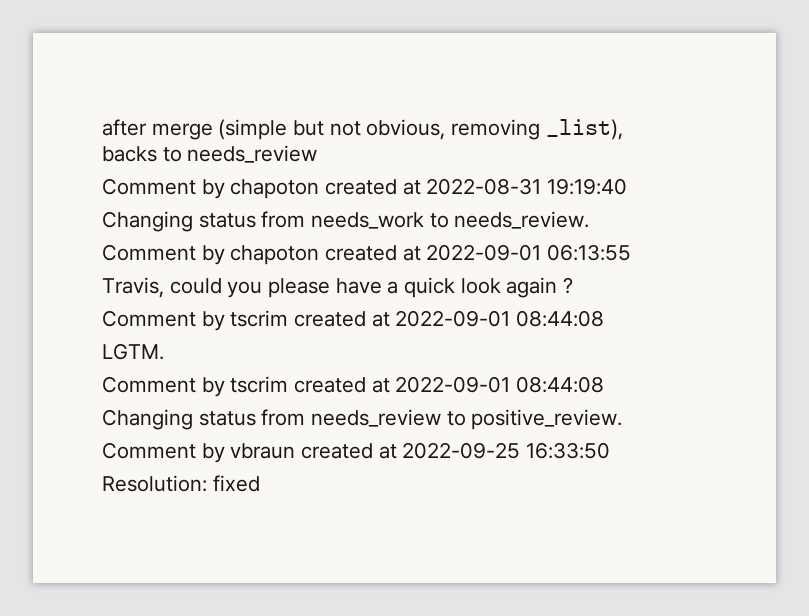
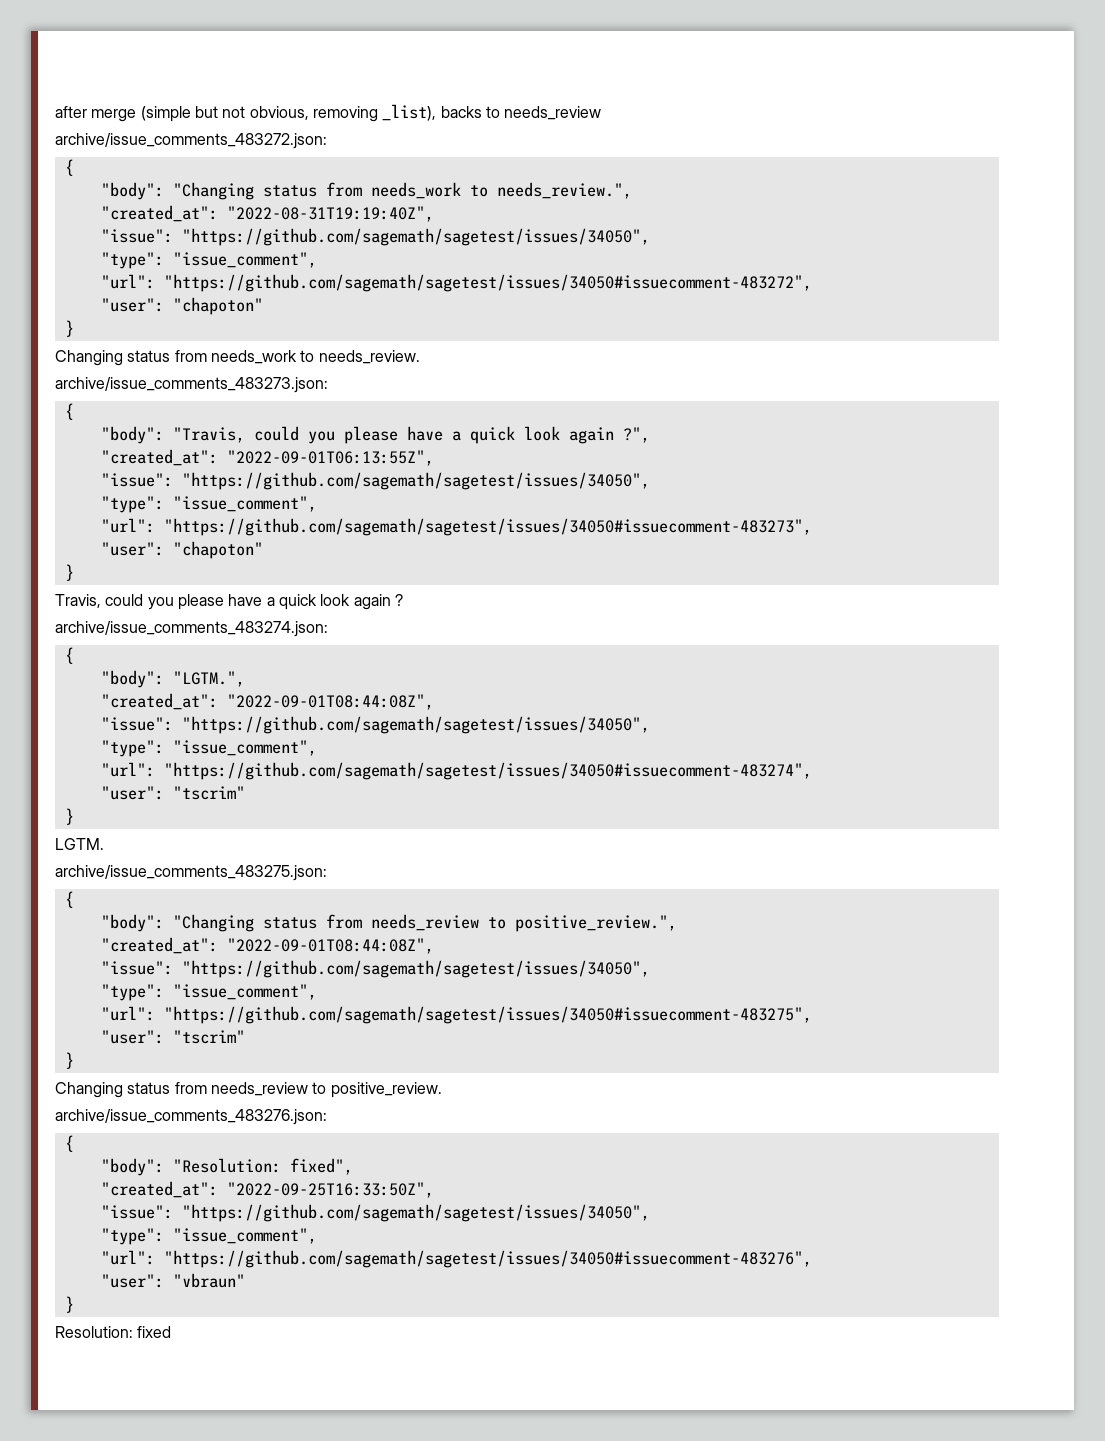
[102,178,628,199] Comment by chapoton created at 2022-08-31 19:19:40 -> [55,133,327,149] [64,159,74,176] [100,182,632,200] [100,205,434,222] [100,228,650,246] [100,252,317,269] [100,274,812,292] [100,297,263,315] [64,320,74,337] archive/issue_comments_483272.json: // { // "body": "Changing status from needs_work to needs_review.", // "created_at": "2022-08-31T19:19:40Z", // "issue": "https://github.com/sagemath/sagetest/issues/34050", // "type": "issue_comment", // "url": "https://github.com/sagemath/sagetest/issues/34050#issuecomment-483272", // "user": "chapoton" // }
[102,244,632,265] Comment by chapoton created at 2022-09-01 06:13:55 -> [55,377,328,393] [64,403,74,420] [100,426,650,444] [100,449,434,466] [100,472,650,490] [100,496,317,513] [100,518,812,536] [100,541,263,559] [64,564,74,581] archive/issue_comments_483273.json: // { // "body": "Travis, could you please have a quick look again ?", // "created_at": "2022-09-01T06:13:55Z", // "issue": "https://github.com/sagemath/sagetest/issues/34050", // "type": "issue_comment", // "url": "https://github.com/sagemath/sagetest/issues/34050#issuecomment-483273", // "user": "chapoton" // }
[102,310,605,331] [102,343,164,360] [102,376,605,397] Comment by tscrim created at 2022-09-01 08:44:08 // LGTM. // Comment by tscrim created at 2022-09-01 08:44:08 -> [55,621,328,637] [64,647,74,664] [100,670,245,688] [100,693,434,710] [100,716,650,734] [100,740,317,757] [100,762,812,780] [100,786,245,800] [64,808,74,825] [55,838,104,850] [55,865,327,881] [64,891,74,908] [100,914,677,932] [100,937,434,954] [100,960,650,978] [100,984,317,1001] [100,1006,812,1024] [100,1030,245,1044] [64,1052,74,1069] archive/issue_comments_483274.json: // { // "body": "LGTM.", // "created_at": "2022-09-01T08:44:08Z", // "issue": "https://github.com/sagemath/sagetest/issues/34050", // "type": "issue_comment", // "url": "https://github.com/sagemath/sagetest/issues/34050#issuecomment-483274", // "user": "tscrim" // } // LGTM. // archive/issue_comments_483275.json: // { // "body": "Changing status from needs_review to positive_review.", // "created_at": "2022-09-01T08:44:08Z", // "issue": "https://github.com/sagemath/sagetest/issues/34050", // "type": "issue_comment", // "url": "https://github.com/sagemath/sagetest/issues/34050#issuecomment-483275", // "user": "tscrim" // }
[102,442,611,463] Comment by vbraun created at 2022-09-25 16:33:50 -> [55,1109,327,1125] [64,1135,74,1152] [100,1158,353,1176] [100,1181,434,1198] [100,1204,650,1222] [100,1228,317,1245] [100,1250,812,1268] [100,1273,245,1288] [64,1296,74,1313] archive/issue_comments_483276.json: // { // "body": "Resolution: fixed", // "created_at": "2022-09-25T16:33:50Z", // "issue": "https://github.com/sagemath/sagetest/issues/34050", // "type": "issue_comment", // "url": "https://github.com/sagemath/sagetest/issues/34050#issuecomment-483276", // "user": "vbraun" // }

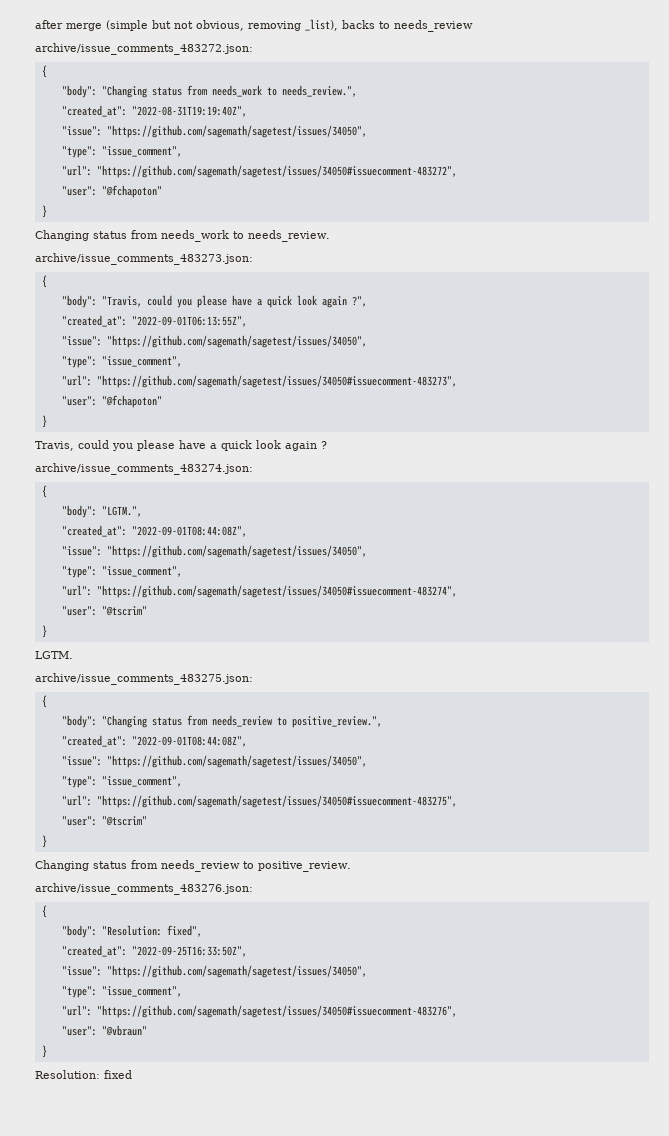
[172,297,263,315] "chapoton" -> [101,185,162,198] "@fchapoton"
[172,541,263,559] "chapoton" -> [101,395,162,408] "@fchapoton"
[172,786,245,800] "tscrim" -> [101,606,147,616] "@tscrim"
[172,1030,245,1044] "tscrim" -> [101,816,147,826] "@tscrim"
[172,1273,245,1288] "vbraun" -> [101,1025,147,1036] "@vbraun"

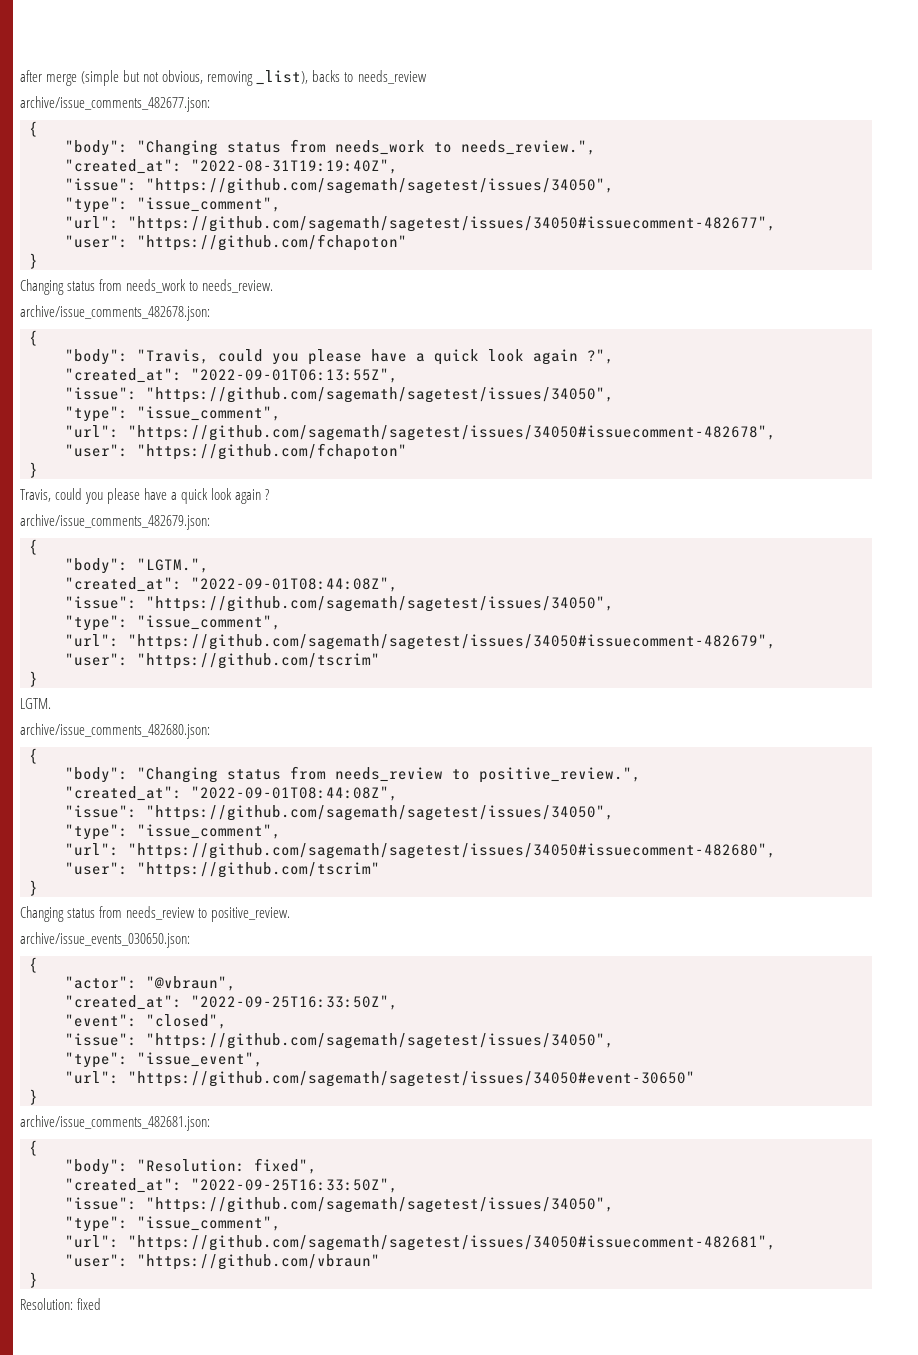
[35,43,253,55] archive/issue_comments_483272.json: -> [20,96,210,112] archive/issue_comments_482677.json:
[96,165,457,178] [61,185,162,198] "https://github.com/sagemath/sagetest/issues/34050#issuecomment-483272", // "user": "@fchapoton" -> [128,216,776,232] [65,234,407,251] "https://github.com/sagemath/sagetest/issues/34050#issuecomment-482677", // "user": "https://github.com/fchapoton"
[35,253,253,265] archive/issue_comments_483273.json: -> [20,305,210,321] archive/issue_comments_482678.json:
[96,375,457,388] [61,395,162,408] "https://github.com/sagemath/sagetest/issues/34050#issuecomment-483273", // "user": "@fchapoton" -> [128,425,776,441] [65,443,407,460] "https://github.com/sagemath/sagetest/issues/34050#issuecomment-482678", // "user": "https://github.com/fchapoton"
[35,463,253,475] archive/issue_comments_483274.json: -> [20,514,210,530] archive/issue_comments_482679.json:
[96,585,457,598] [61,606,147,616] "https://github.com/sagemath/sagetest/issues/34050#issuecomment-483274", // "user": "@tscrim" -> [128,634,776,650] [65,653,380,669] "https://github.com/sagemath/sagetest/issues/34050#issuecomment-482679", // "user": "https://github.com/tscrim"
[35,673,253,685] archive/issue_comments_483275.json: -> [20,723,210,739] archive/issue_comments_482680.json:
[96,795,457,808] [61,816,147,826] "https://github.com/sagemath/sagetest/issues/34050#issuecomment-483275", // "user": "@tscrim" -> [128,843,776,859] [65,862,380,878] "https://github.com/sagemath/sagetest/issues/34050#issuecomment-482680", // "user": "https://github.com/tscrim"
[35,883,253,895] archive/issue_comments_483276.json: -> [20,932,190,948] [29,957,38,973] [65,976,236,991] [65,995,398,1010] [65,1014,227,1029] [65,1033,614,1049] [65,1052,263,1068] [65,1071,695,1087] [29,1089,38,1105] [20,1115,210,1131] archive/issue_events_030650.json: // { // "actor": "@vbraun", // "created_at": "2022-09-25T16:33:50Z", // "event": "closed", // "issue": "https://github.com/sagemath/sagetest/issues/34050", // "type": "issue_event", // "url": "https://github.com/sagemath/sagetest/issues/34050#event-30650" // } // archive/issue_comments_482681.json:
[96,1005,457,1018] [61,1025,147,1036] "https://github.com/sagemath/sagetest/issues/34050#issuecomment-483276", // "user": "@vbraun" -> [128,1235,776,1251] [65,1254,380,1270] "https://github.com/sagemath/sagetest/issues/34050#issuecomment-482681", // "user": "https://github.com/vbraun"

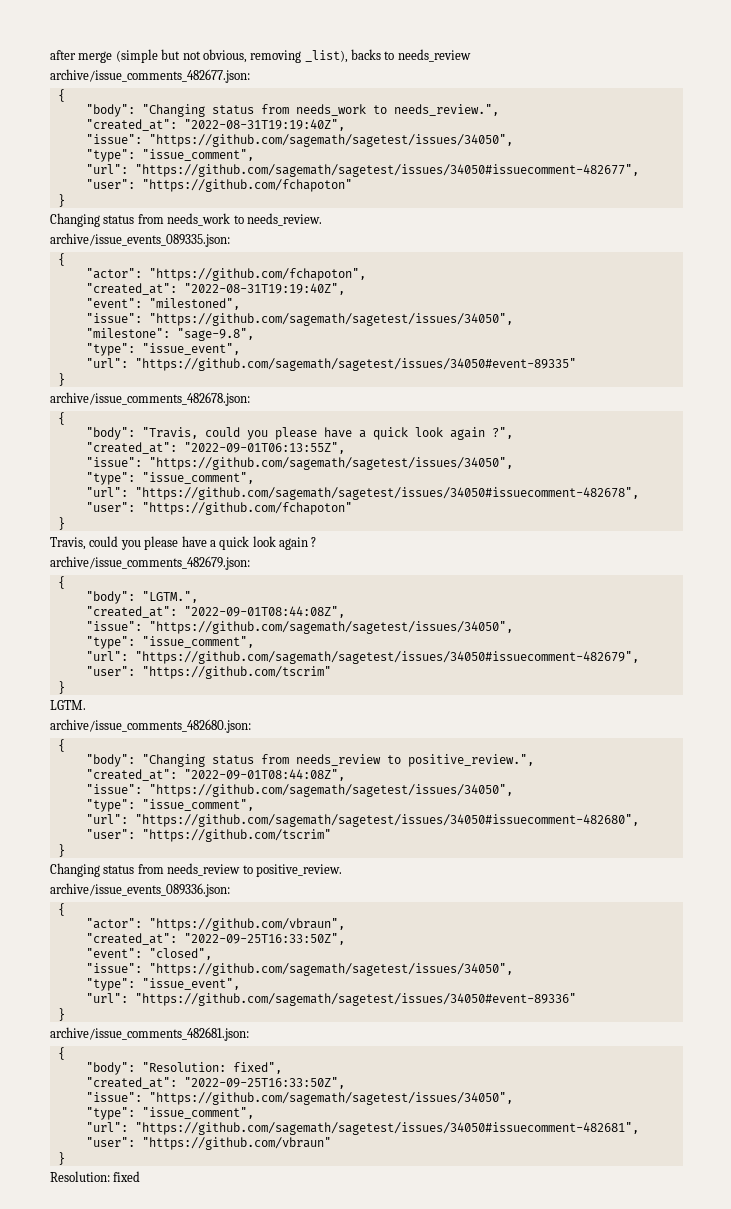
(274, 286) none -> [50,233,230,247] [57,253,65,266] [85,268,366,281] [85,283,345,295] [85,298,240,310] [85,313,513,326] [85,328,254,341] [85,343,240,356] [85,358,576,371] [57,373,65,386] // archive/issue_events_089335.json: // { // "actor": "https://github.com/fchapoton", // "created_at": "2022-08-31T19:19:40Z", // "event": "milestoned", // "issue": "https://github.com/sagemath/sagetest/issues/34050", // "milestone": "sage-9.8", // "type": "issue_event", // "url": "https://github.com/sagemath/sagetest/issues/34050#event-89335" // }
[20,932,190,948] [29,957,38,973] [65,976,236,991] archive/issue_events_030650.json: // { // "actor": "@vbraun", -> [50,883,230,897] [57,903,65,916] [85,918,345,931] archive/issue_events_089336.json: // { // "actor": "https://github.com/vbraun",
[128,1071,695,1087] "https://github.com/sagemath/sagetest/issues/34050#event-30650" -> [134,993,576,1006] "https://github.com/sagemath/sagetest/issues/34050#event-89336"

